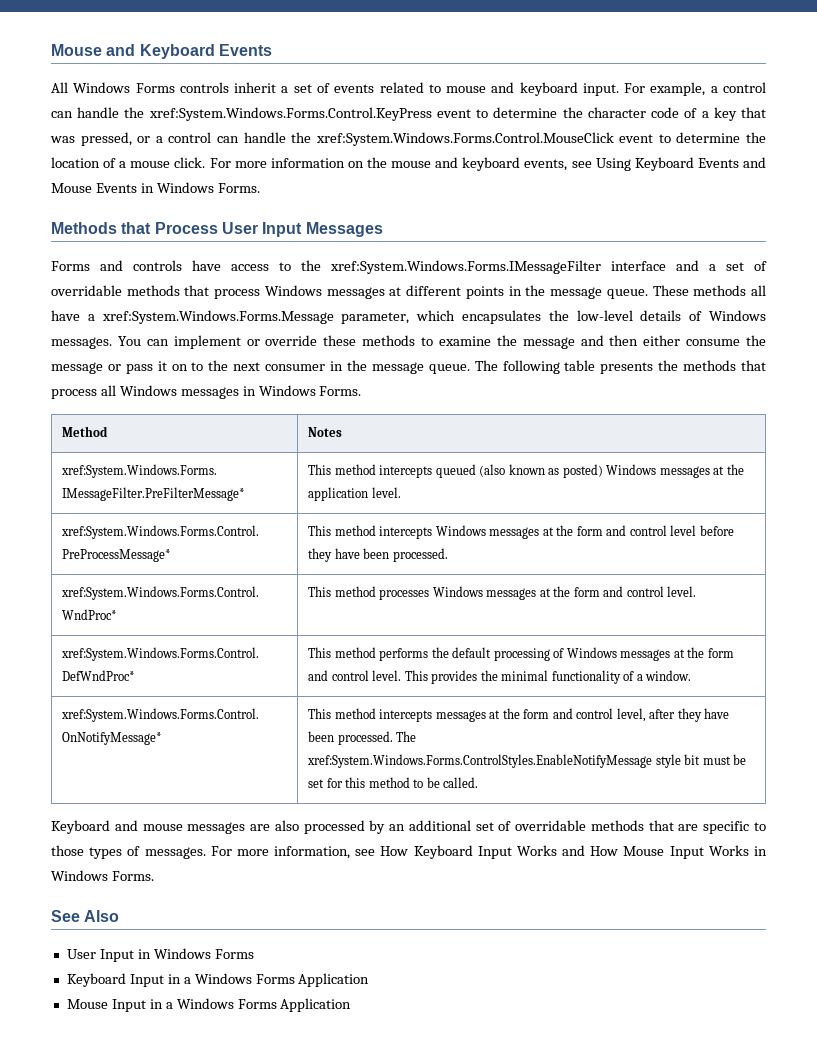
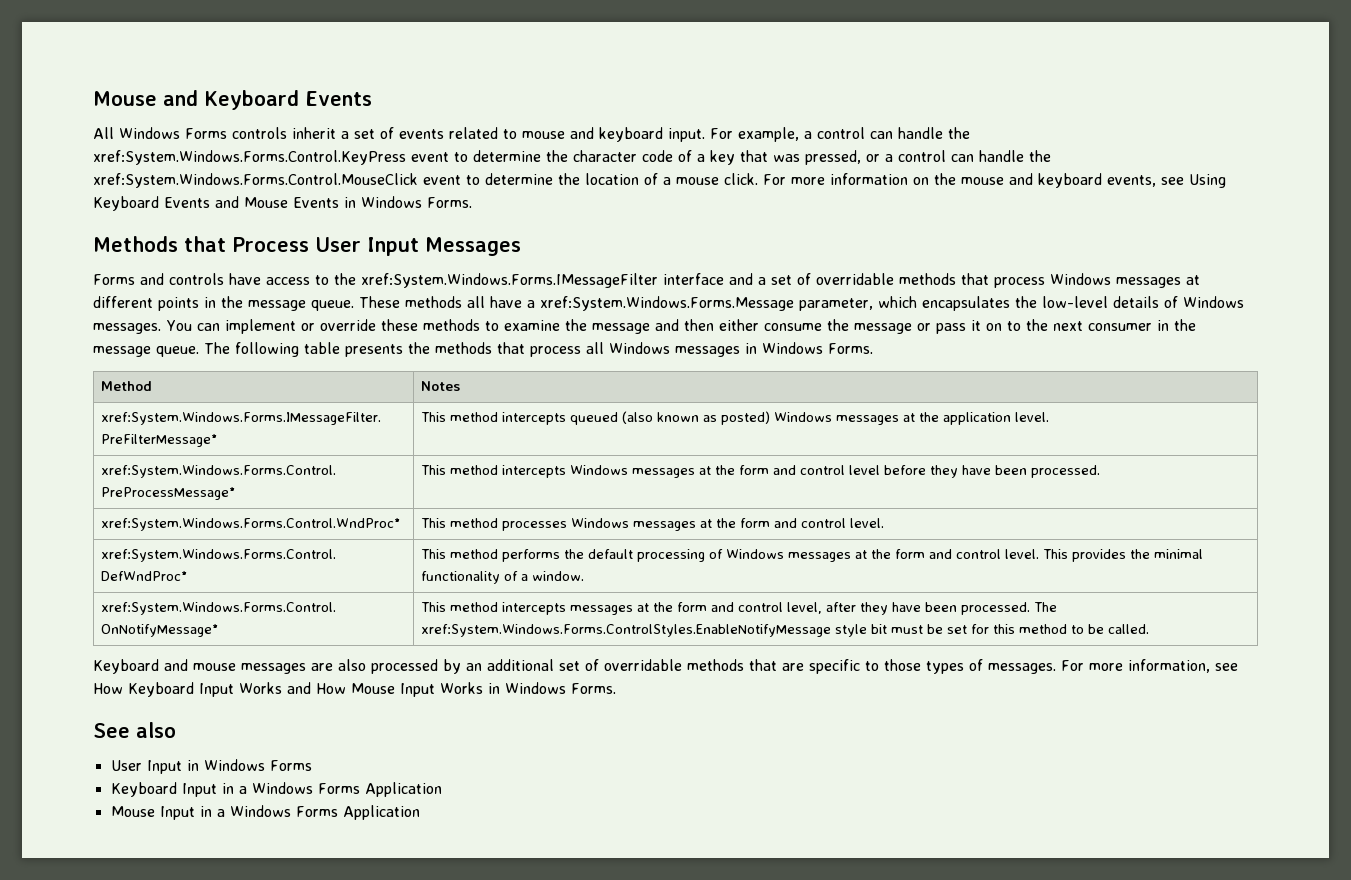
[84,910,120,922] Also -> [136,722,176,738] also

